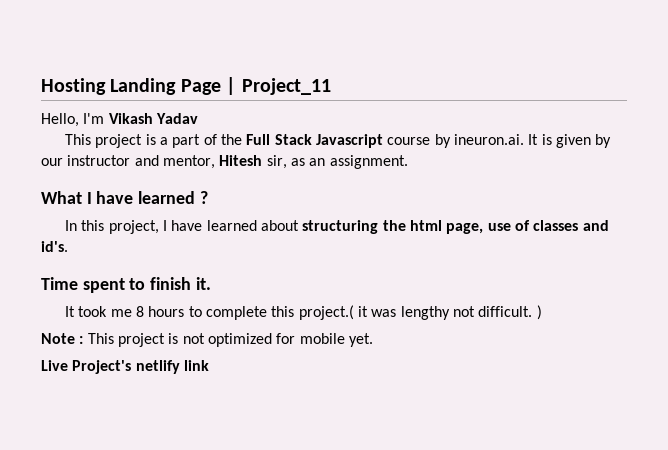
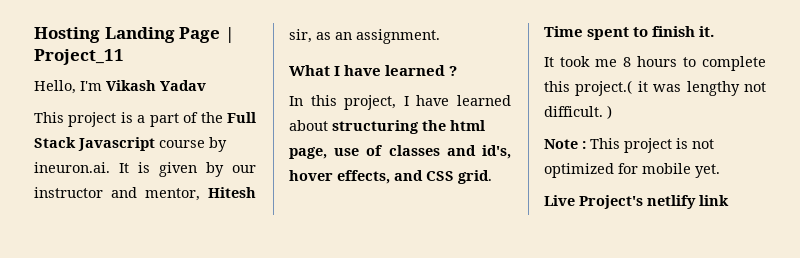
[41,241,68,252] id's. -> [482,145,511,159] [289,170,492,184] id's, hover effects, and CSS grid.

